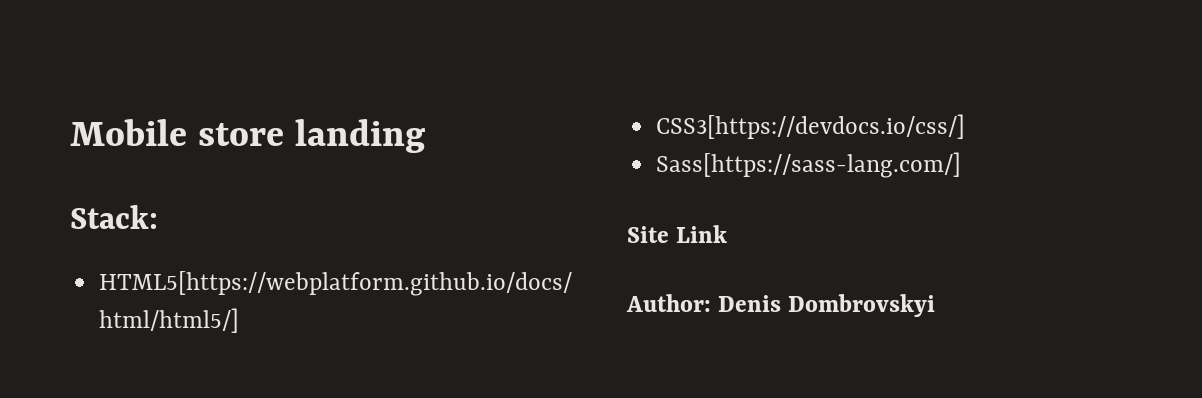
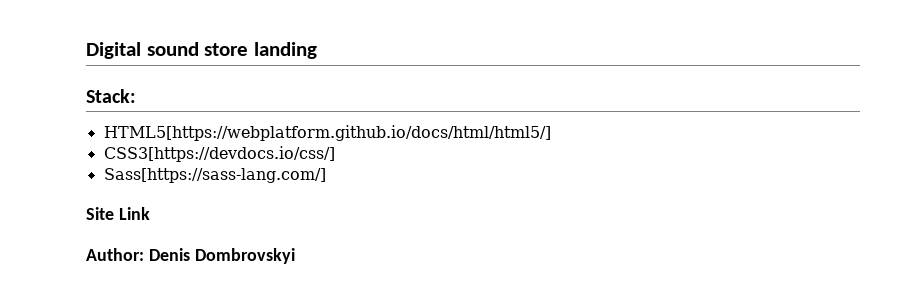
[70,119,187,146] Mobile -> [86,42,199,59] Digital sound

